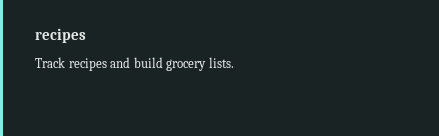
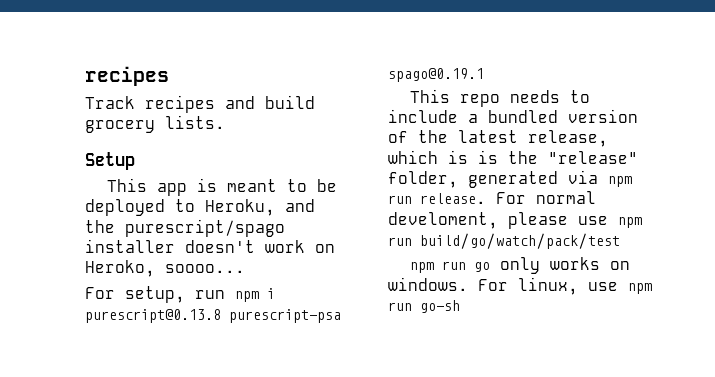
(234, 62) none -> [85,152,135,170] [107,178,338,196] [85,199,315,216] [85,219,285,237] [85,239,335,253] [85,260,245,277] [85,286,275,303] [85,309,341,323] [388,68,484,82] [410,89,591,107] [388,109,638,123] [388,130,608,147] [388,150,638,164] [388,170,632,188] [388,191,596,204] [388,212,642,229] [388,233,620,249] [410,257,631,274] [388,277,652,295] [388,300,460,313] // Setup // This app is meant to be deployed to Heroku, and the purescript/spago installer doesn't work on Heroko, soooo... // For setup, run npm i purescript@0.13.8 purescript-psa spago@0.19.1 // This repo needs to include a bundled version of the latest release, which is is the "release" folder, generated via npm run release. For normal develoment, please use npm run build/go/watch/pack/test // npm run go only works on windows. For linux, use npm run go-sh

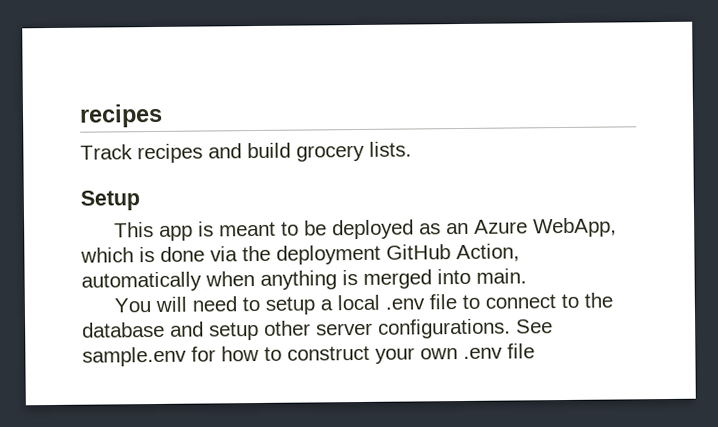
[175,199,315,216] [85,219,285,237] [85,239,335,253] [85,260,245,277] [85,286,275,303] [85,309,341,323] [388,68,484,82] [410,89,591,107] [388,109,638,123] [388,130,608,147] [388,150,638,164] [388,170,632,188] [388,191,596,204] [388,212,642,229] [388,233,620,249] [410,257,631,274] [388,277,652,295] [388,300,460,313] to Heroku, and the purescript/spago installer doesn't work on Heroko, soooo... // For setup, run npm i purescript@0.13.8 purescript-psa spago@0.19.1 // This repo needs to include a bundled version of the latest release, which is is the "release" folder, generated via npm run release. For normal develoment, please use npm run build/go/watch/pack/test // npm run go only works on windows. For linux, use npm run go-sh -> [418,217,617,238] [80,243,520,265] [81,268,527,292] [113,292,613,315] [82,318,553,341] [82,343,535,367] as an Azure WebApp, which is done via the deployment GitHub Action, automatically when anything is merged into main. // You will need to setup a local .env file to connect to the database and setup other server configurations. See sample.env for how to construct your own .env file

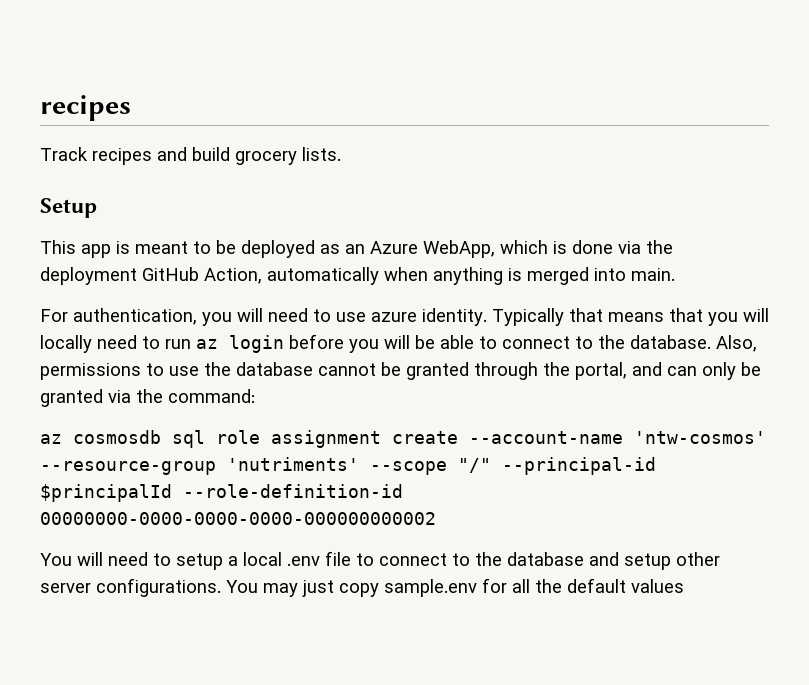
(527, 276) none -> [40,308,769,326] [40,334,757,353] [40,362,761,380] [40,389,255,407] [40,430,766,448] [40,457,656,475] [40,484,403,502] [40,512,436,525] // For authentication, you will need to use azure identity. Typically that means that you will locally need to run az login before you will be able to connect to the database. Also, permissions to use the database cannot be granted through the portal, and can only be granted via the command: // az cosmosdb sql role assignment create --account-name 'ntw-cosmos' --resource-group 'nutriments' --scope "/" --principal-id $principalId --role-definition-id 00000000-0000-0000-0000-000000000002
[516,319,553,334] [82,343,535,367] See sample.env for how to construct your own .env file -> [226,578,684,597] You may just copy sample.env for all the default values

